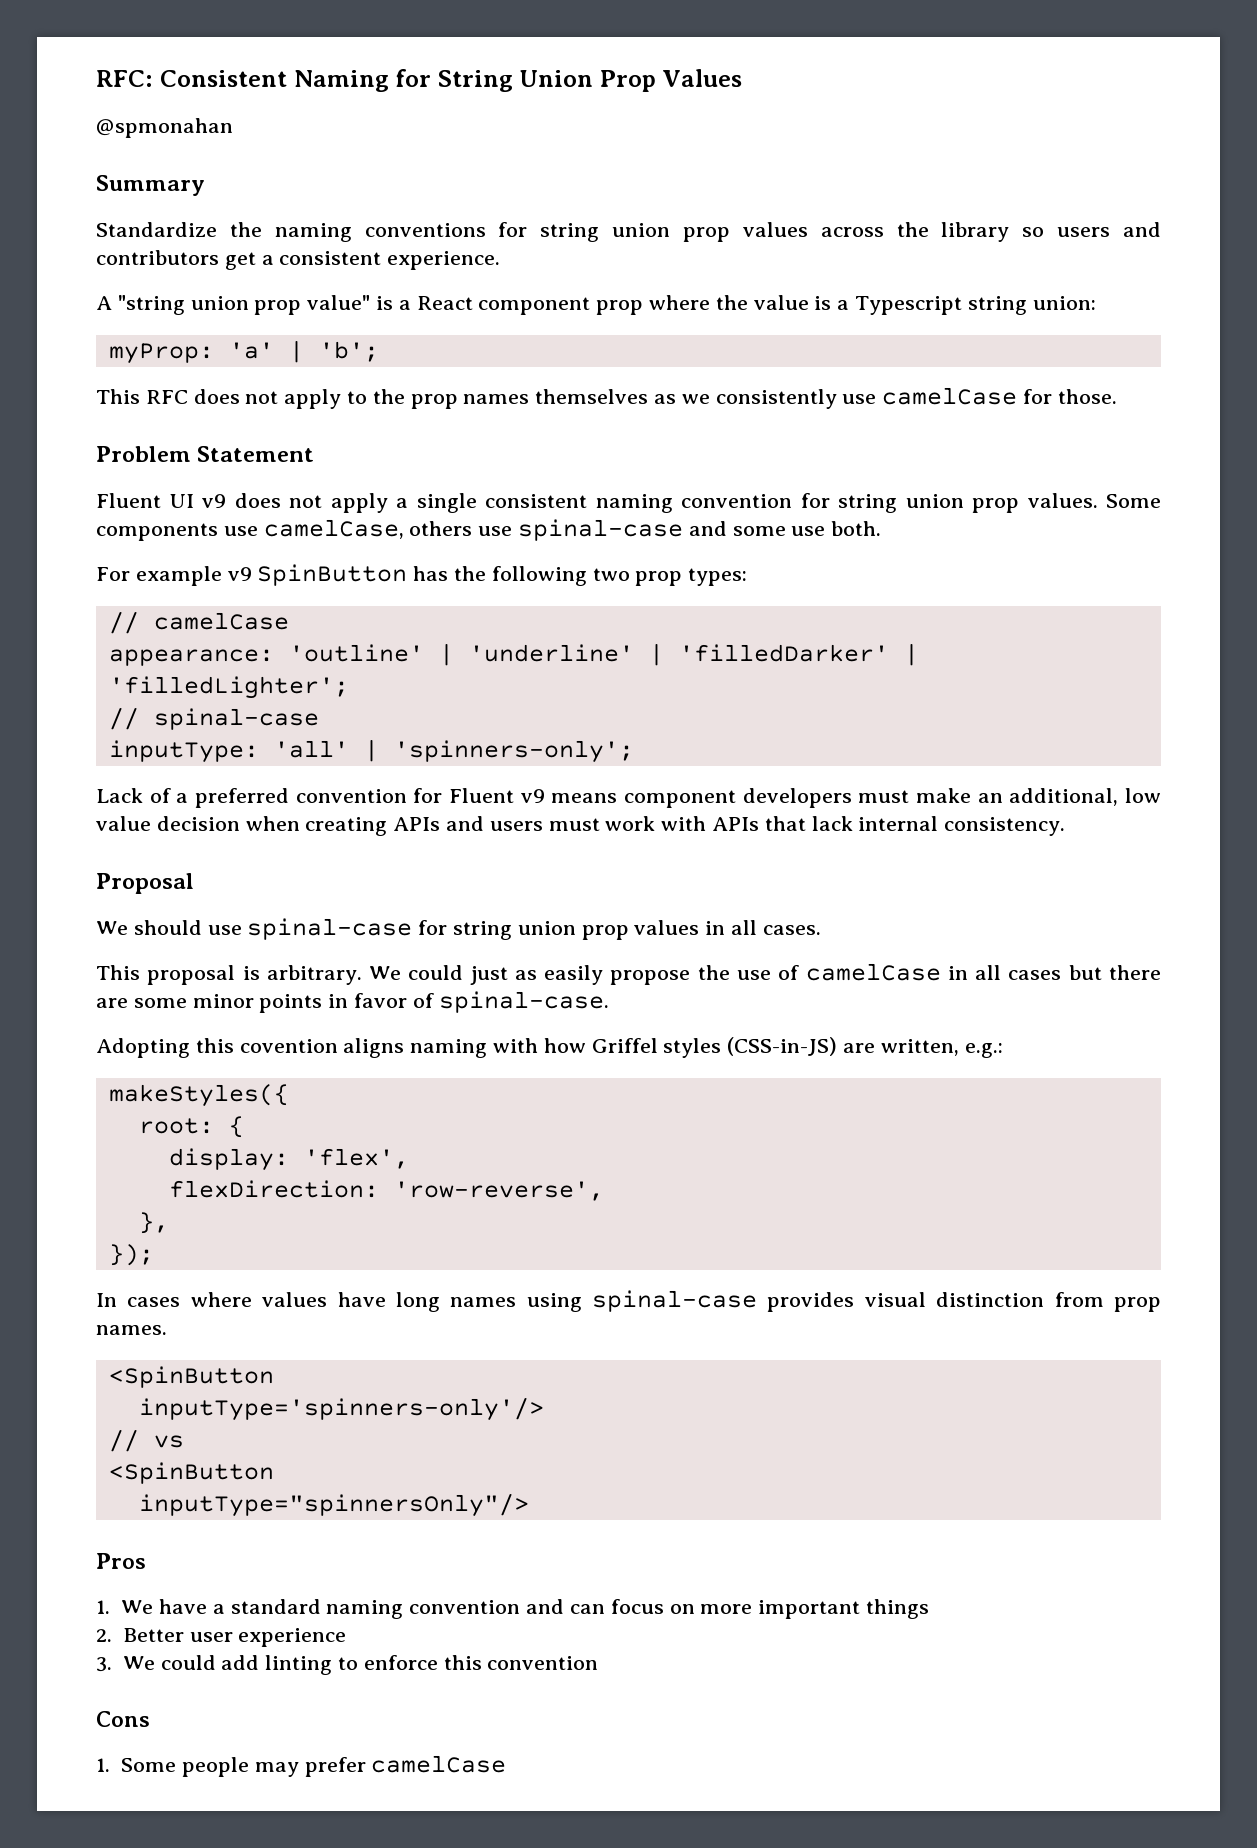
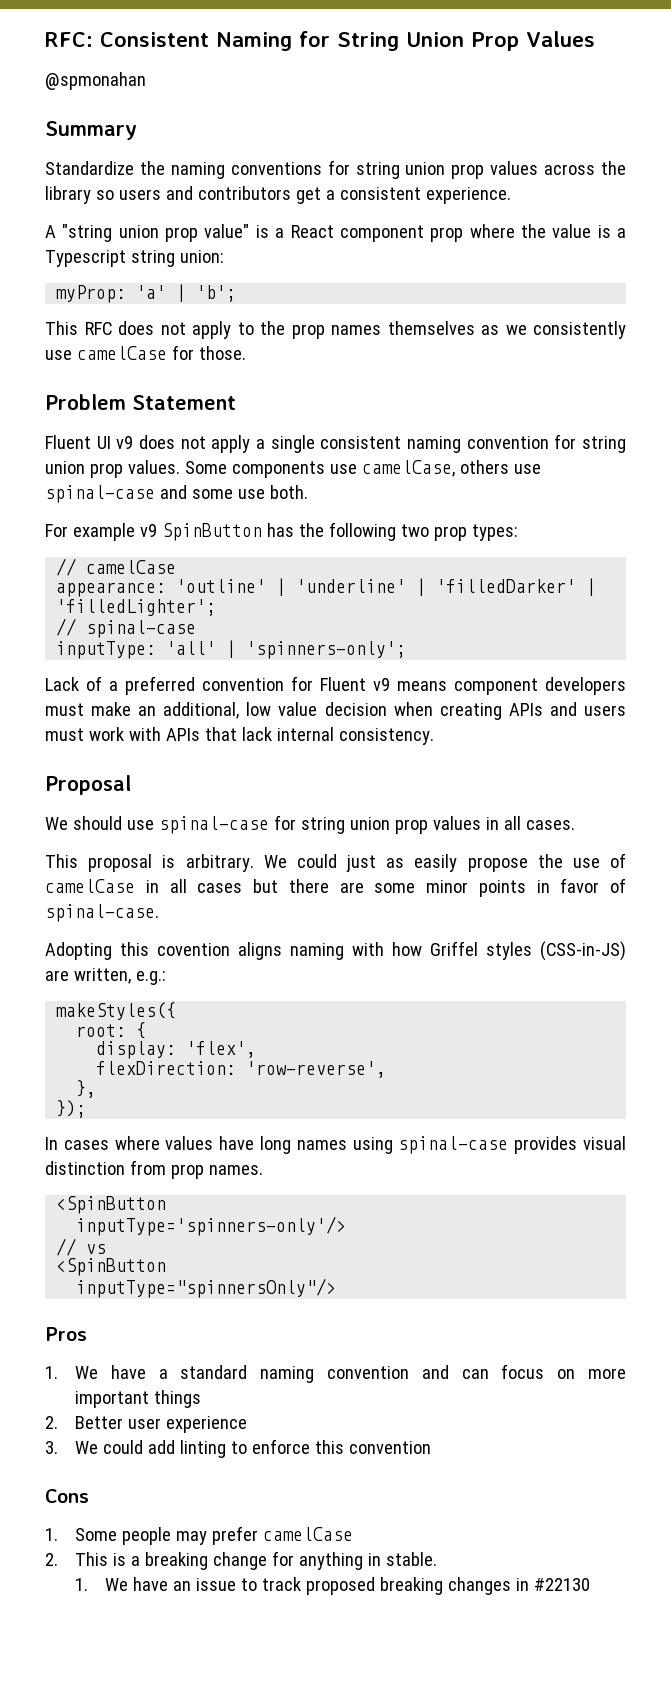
(507, 1764) none -> [45,1551,438,1570] [75,1577,591,1595] // 2. This is a breaking change for anything in stable. // 1. We have an issue to track proposed breaking changes in #22130

